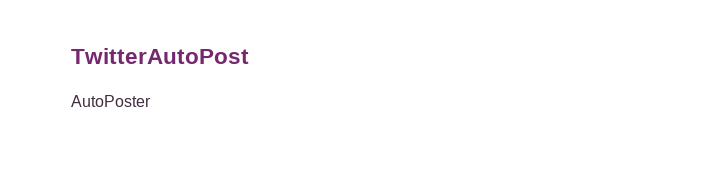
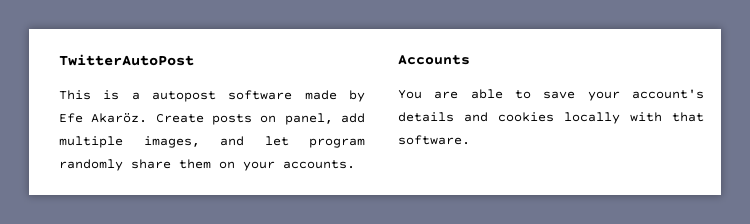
[71,95,151,107] AutoPoster -> [59,90,365,102] [59,113,366,125] [59,136,365,148] [59,159,355,171] [398,55,470,65] [398,89,704,101] [398,112,704,124] [398,135,470,145] This is a autopost software made by Efe Akaröz. Create posts on panel, add multiple images, and let program randomly share them on your accounts. // Accounts // You are able to save your account's details and cookies locally with that software.

